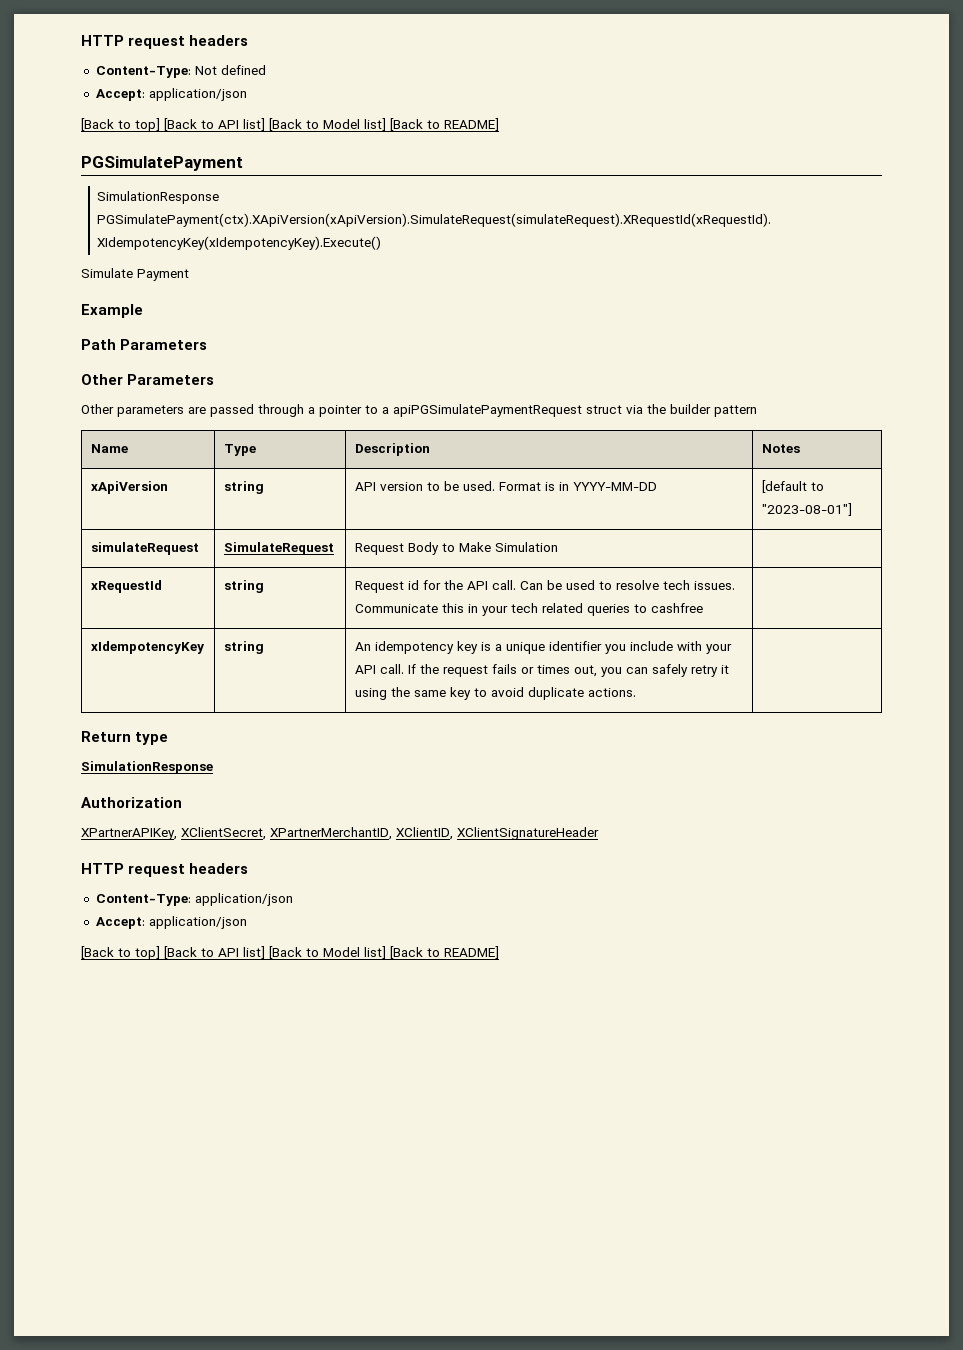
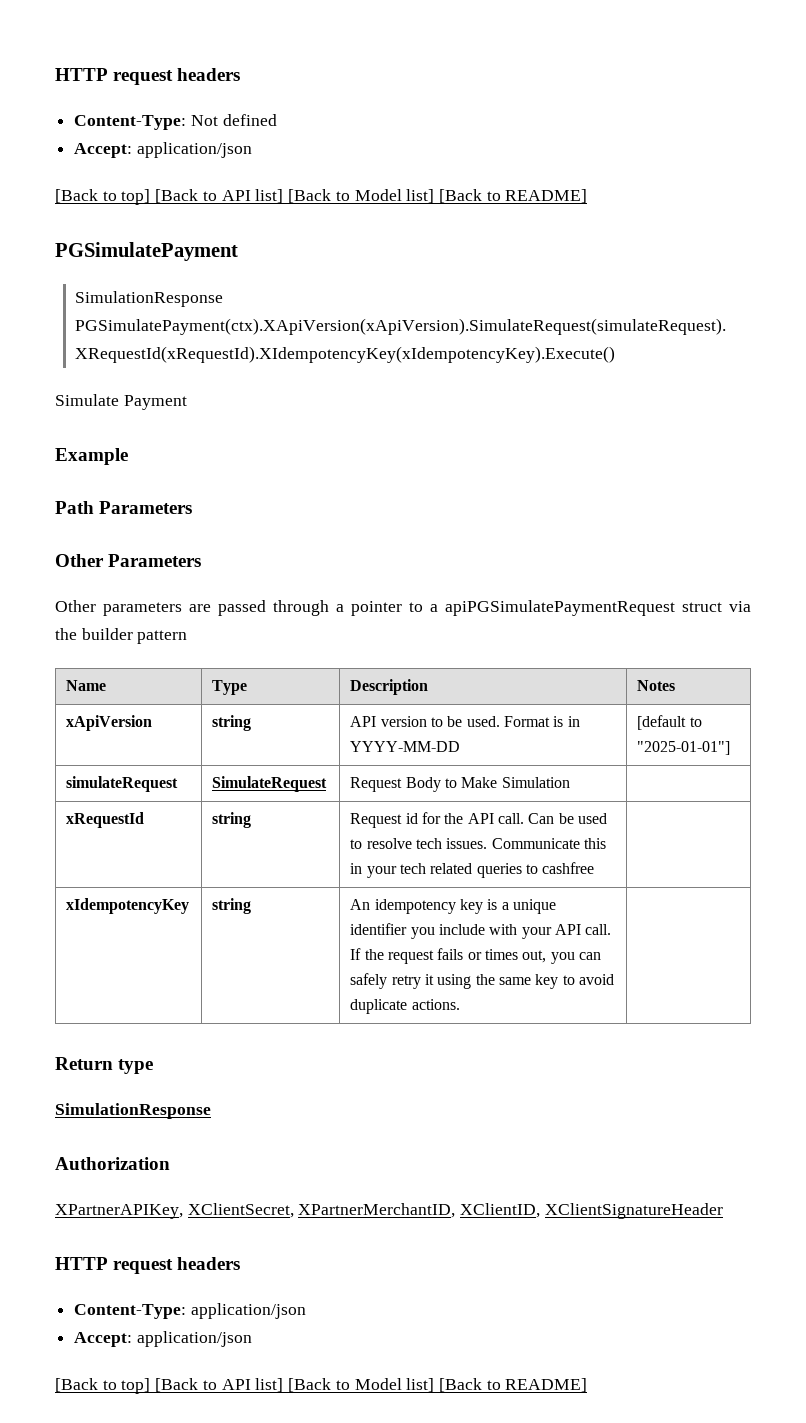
[761,503,852,516] "2023-08-01"] -> [637,741,731,755] "2025-01-01"]

